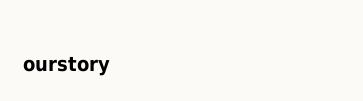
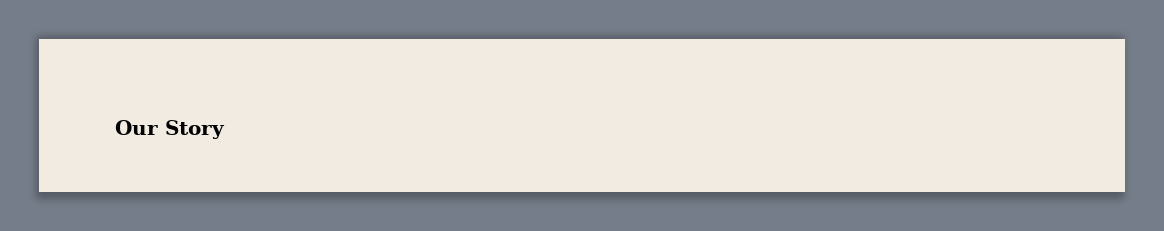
[23,56,110,76] ourstory -> [115,120,225,139] Our Story

